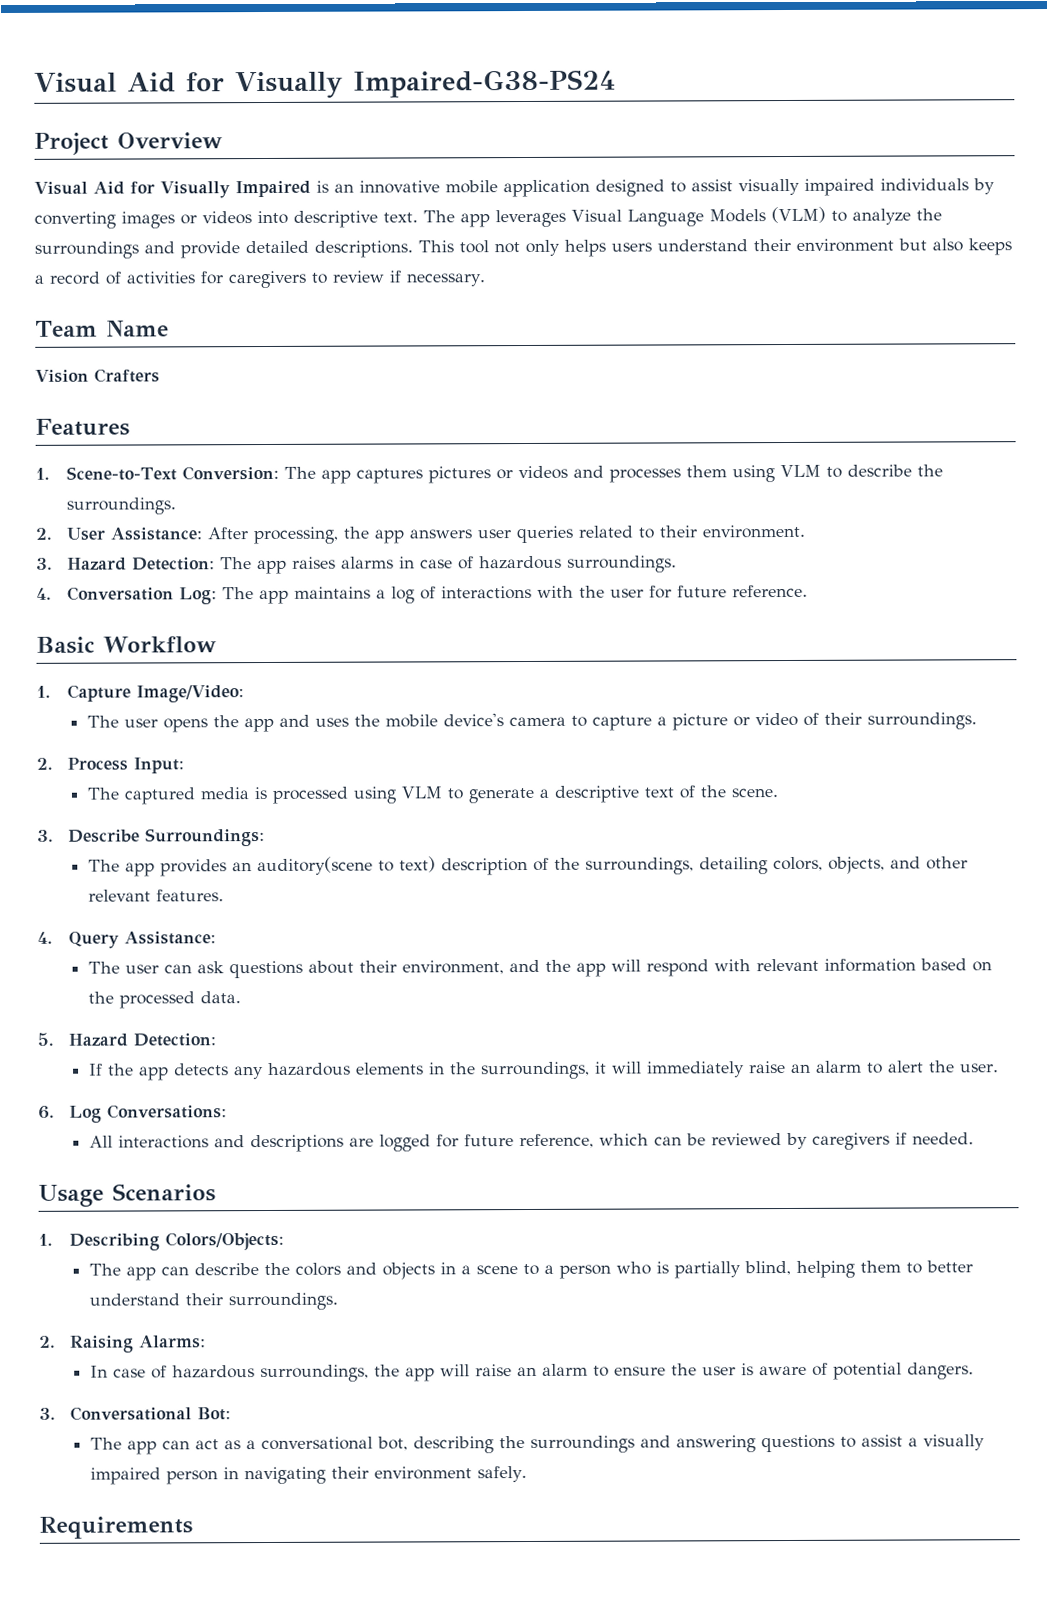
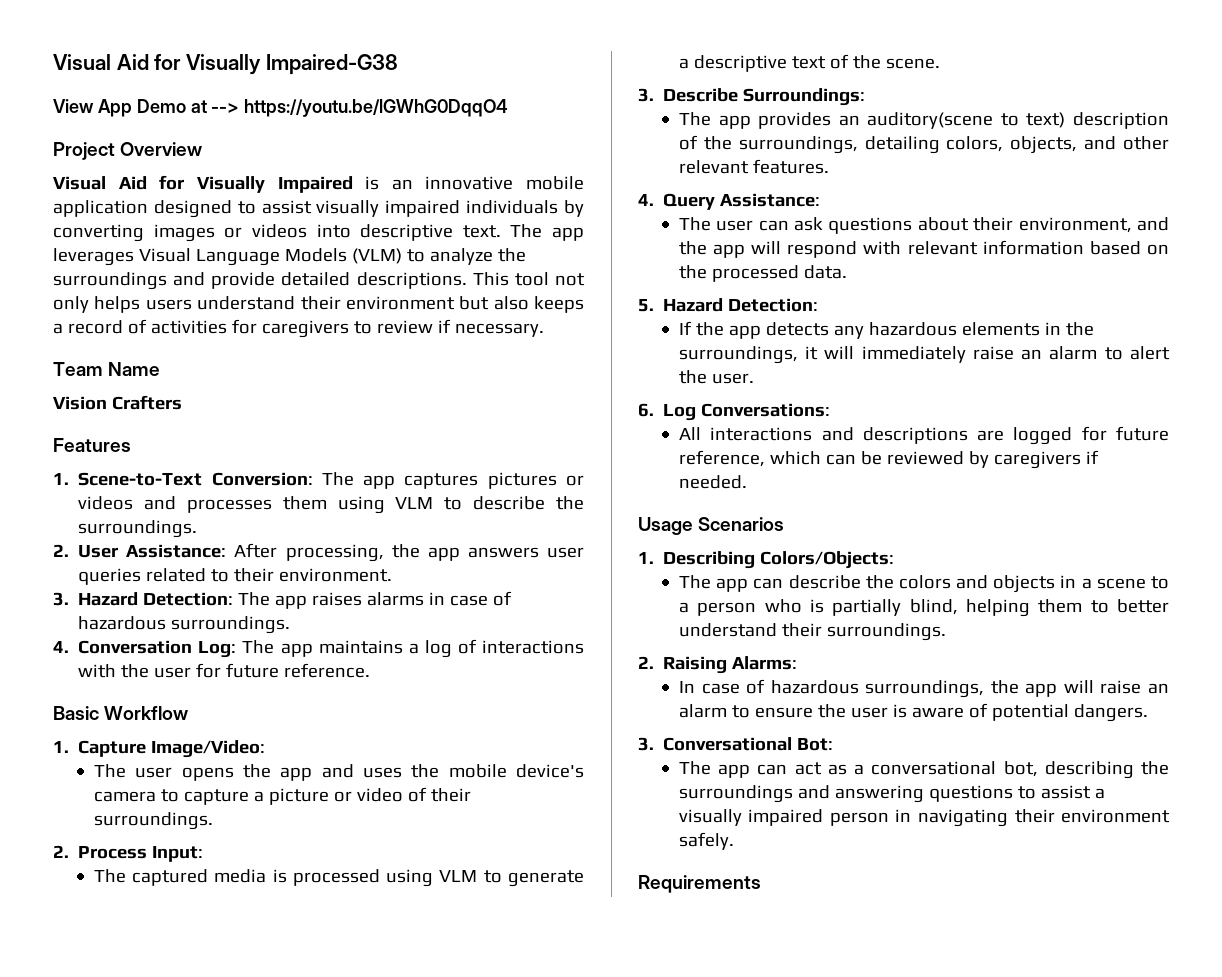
[34,69,616,99] Visual Aid for Visually Impaired-G38-PS24 -> [53,54,398,75] [53,99,509,117] Visual Aid for Visually Impaired-G38 // View App Demo at --> https://youtu.be/lGWhG0DqqO4

